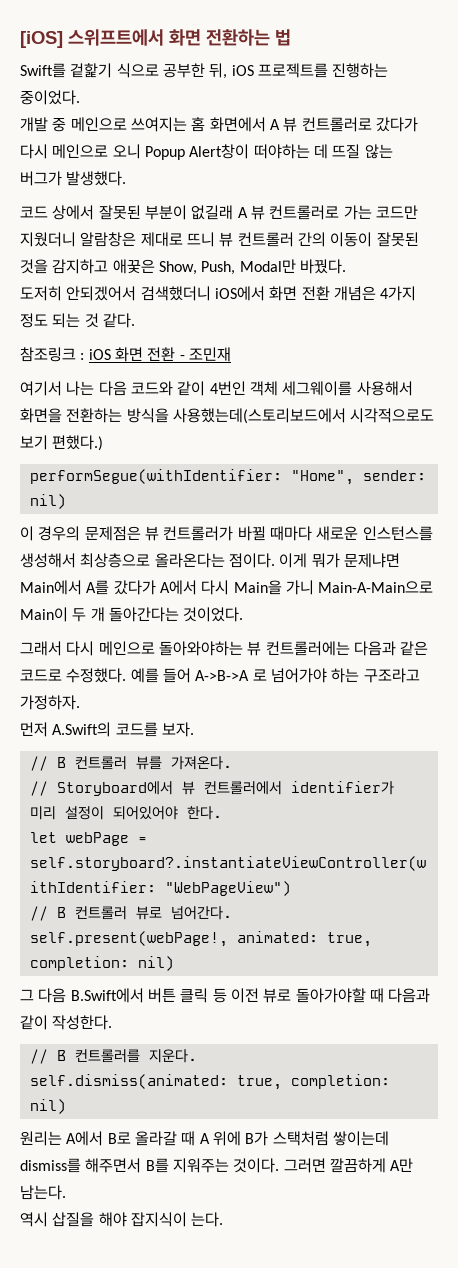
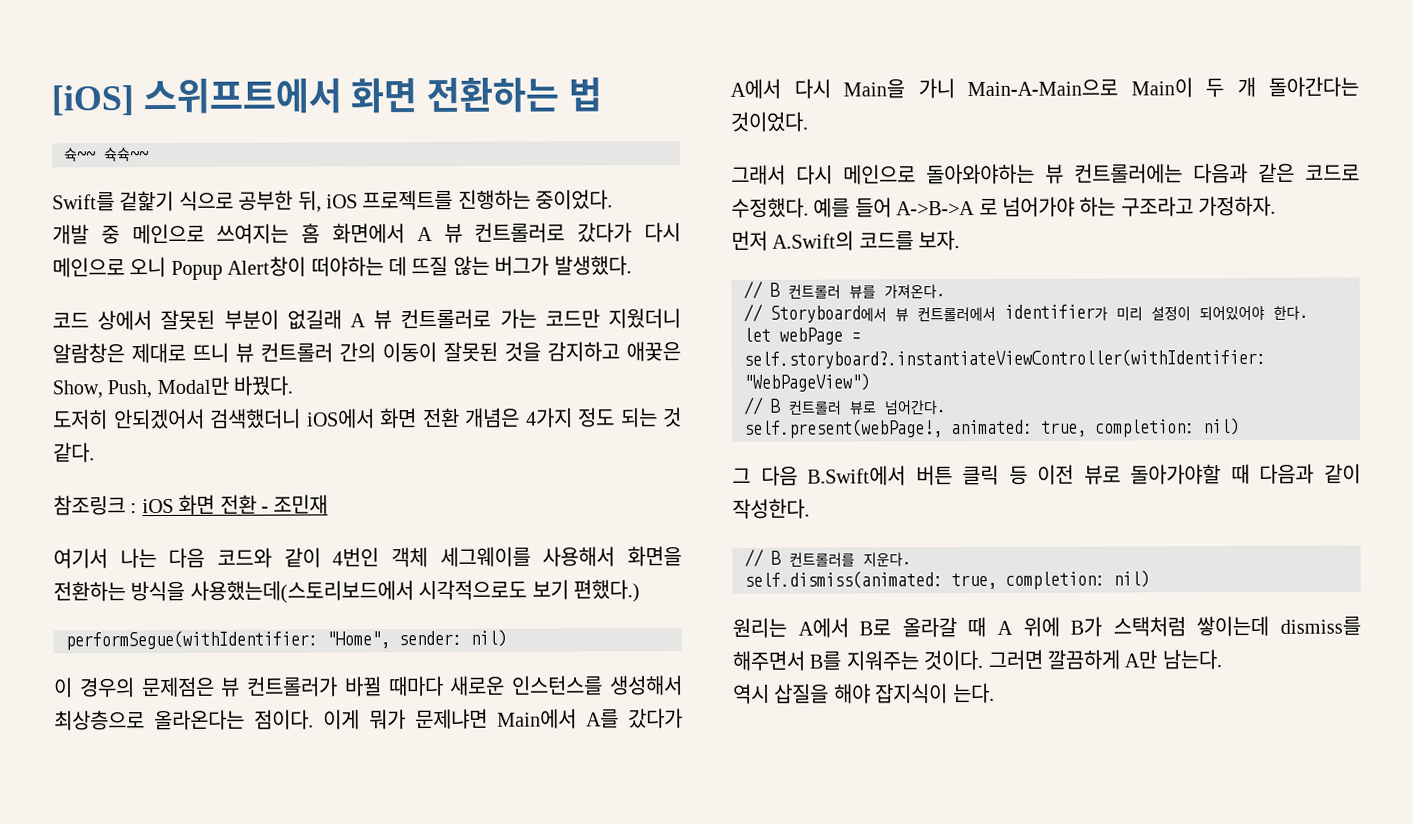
(291, 37) none -> [64,147,149,162] // 슉~~ 슉슉~~

